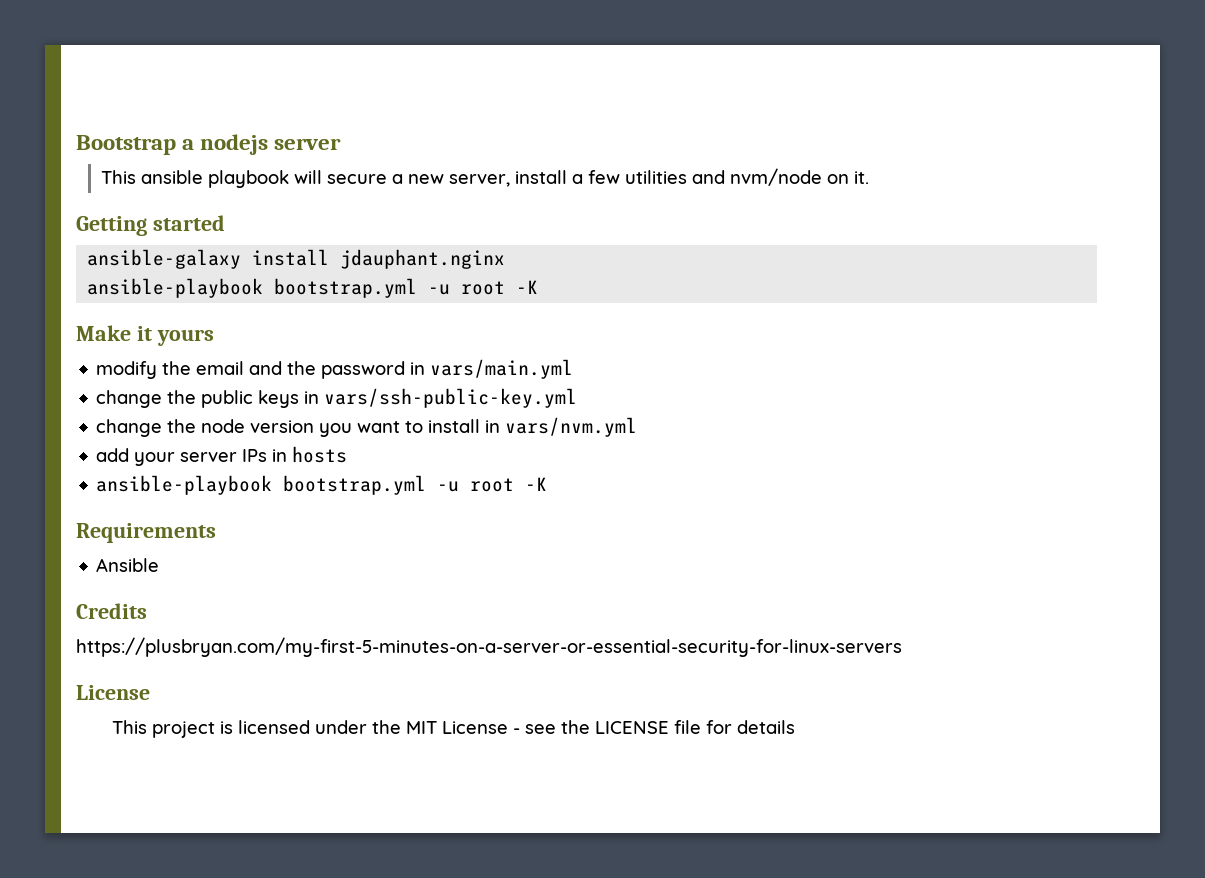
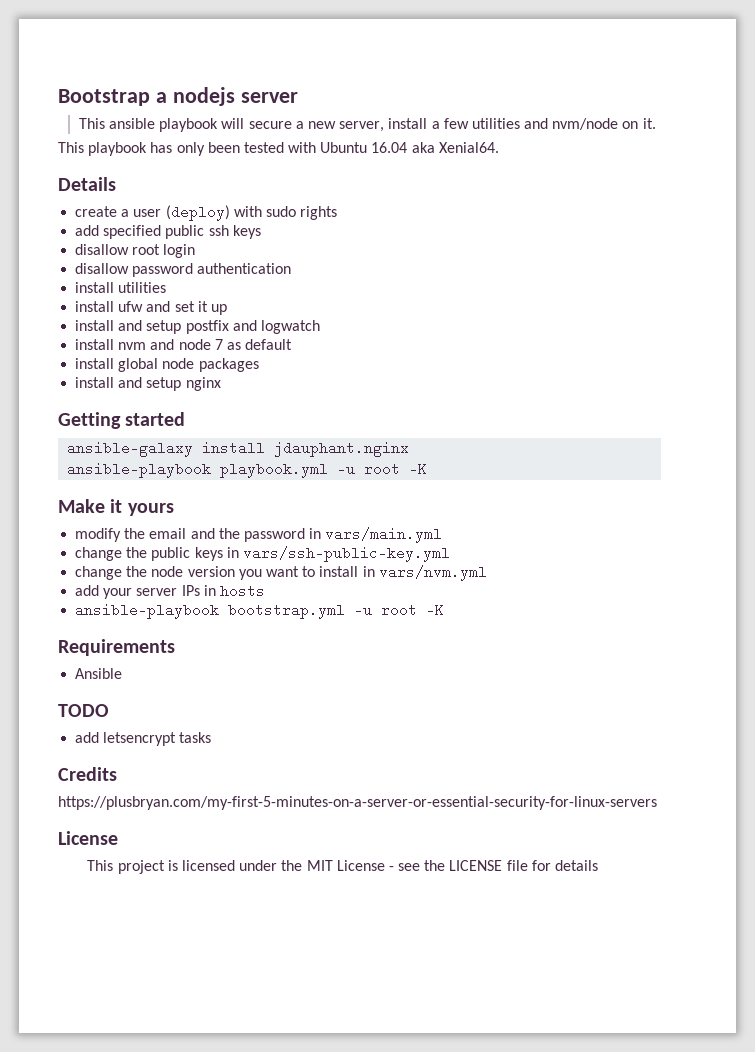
(869, 177) none -> [58,142,499,156] [58,177,116,191] [75,205,338,221] [75,225,261,239] [75,244,196,258] [75,263,292,277] [75,282,167,293] [75,301,227,315] [75,320,320,334] [75,339,293,350] [75,358,259,372] [75,377,221,391] // This playbook has only been tested with Ubuntu 16.04 aka Xenial64. // Details // create a user (deploy) with sudo rights // add specified public ssh keys // disallow root login // disallow password authentication // install utilities // install ufw and set it up // install and setup postfix and logwatch // install nvm and node 7 as default // install global node packages // install and setup nginx
[274,278,418,298] bootstrap.yml -> [220,462,329,478] playbook.yml
(160, 565) none -> [58,704,109,717] [75,732,212,746] // TODO // add letsencrypt tasks

